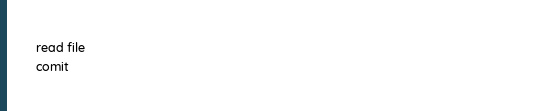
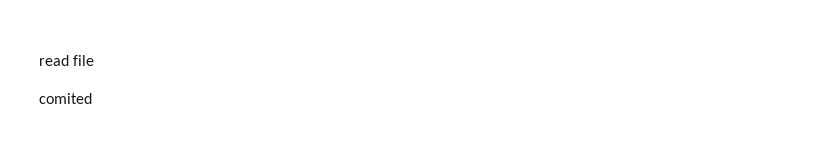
[36,62,69,71] comit -> [39,93,92,104] comited

